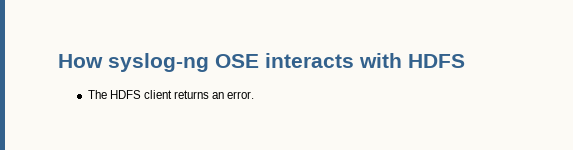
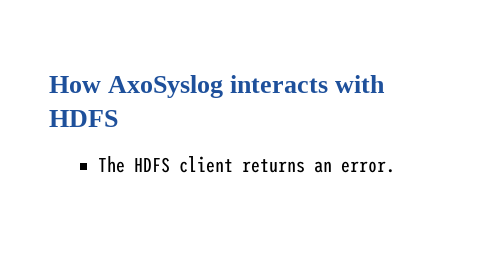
[108,53,259,72] syslog-ng OSE -> [108,75,224,98] AxoSyslog

